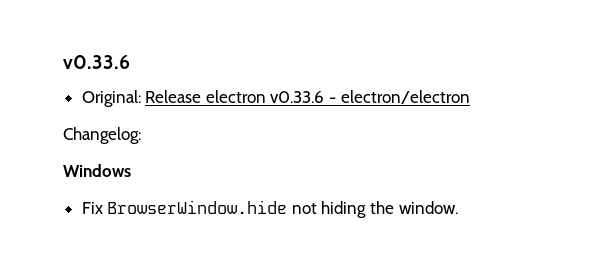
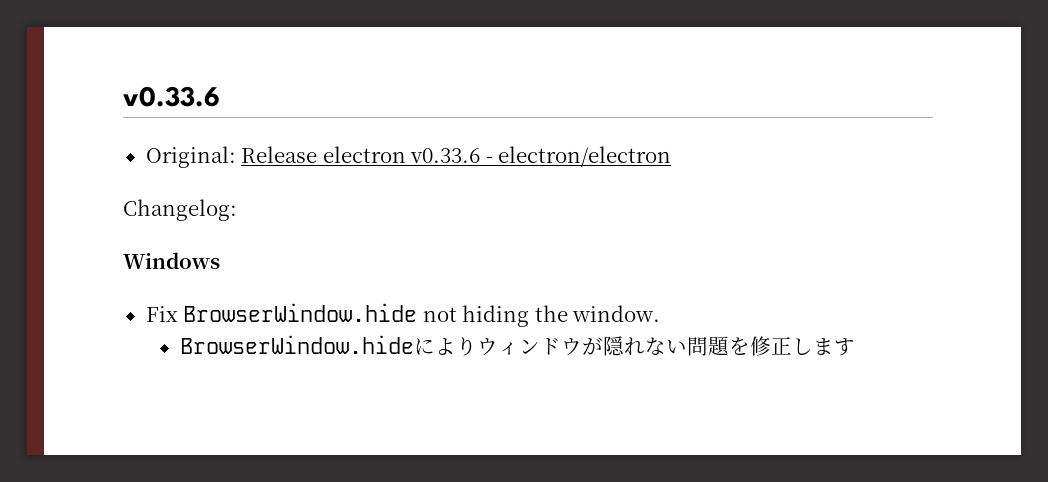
(458, 207) none -> [179,335,855,356] // BrowserWindow.hideによりウィンドウが隠れない問題を修正します

